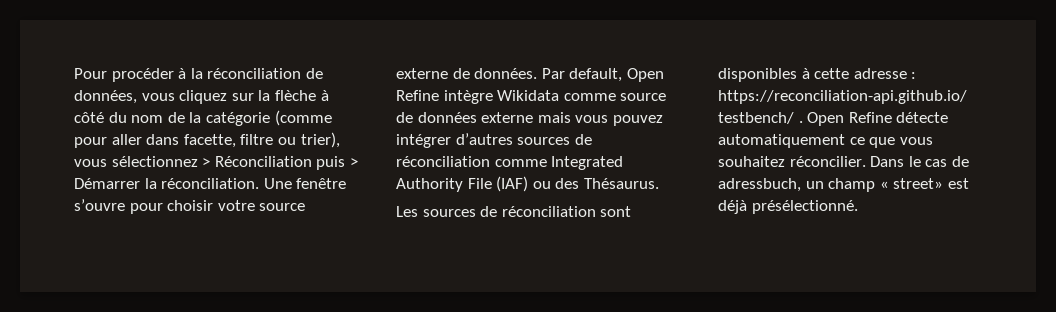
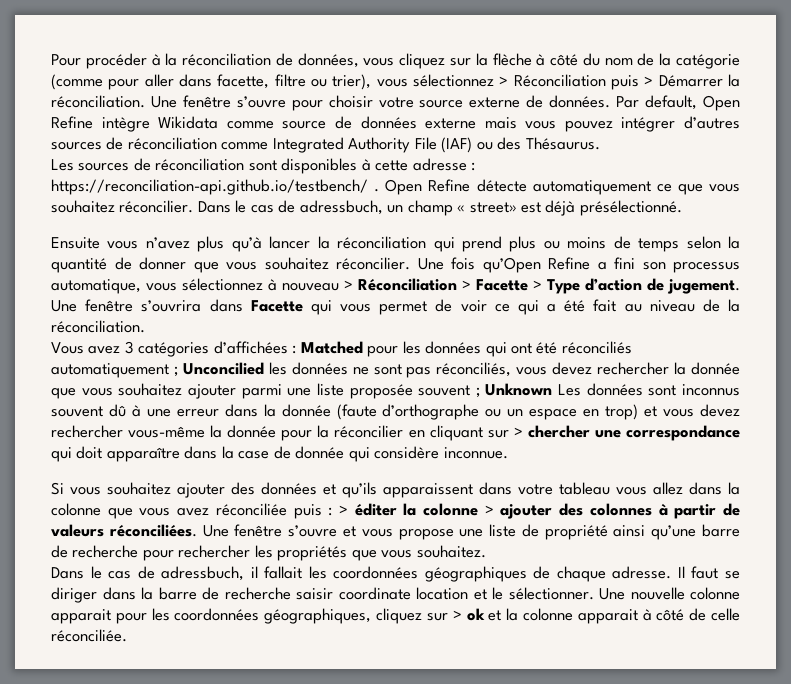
(858, 207) none -> [51,236,740,252] [51,257,740,273] [51,278,740,294] [51,299,740,315] [51,320,145,333] [51,341,632,357] [51,362,740,378] [51,383,740,399] [51,404,741,420] [51,425,741,441] [51,446,508,462] [51,482,740,498] [51,503,740,519] [51,524,741,540] [51,545,486,561] [51,566,740,582] [51,587,740,603] [51,608,740,624] [51,629,127,642] // Ensuite vous n’avez plus qu’à lancer la réconciliation qui prend plus ou moins de temps selon la quantité de donner que vous souhaitez réconcilier. Une fois qu’Open Refine a fini son processus automatique, vous sélectionnez à nouveau > Réconciliation > Facette > Type d’action de jugement. Une fenêtre s’ouvrira dans Facette qui vous permet de voir ce qui a été fait au niveau de la réconciliation. // Vous avez 3 catégories d’affichées : Matched pour les données qui ont été réconciliés automatiquement ; Unconcilied les données ne sont pas réconciliés, vous devez rechercher la donnée que vous souhaitez ajouter parmi une liste proposée souvent ; Unknown Les données sont inconnus souvent dû à une erreur dans la donnée (faute d’orthographe ou un espace en trop) et vous devez rechercher vous-même la donnée pour la réconcilier en cliquant sur > chercher une correspondance qui doit apparaître dans la case de donnée qui considère inconnue. // Si vous souhaitez ajouter des données et qu’ils apparaissent dans votre tableau vous allez dans la colonne que vous avez réconciliée puis : > éditer la colonne > ajouter des colonnes à partir de valeurs réconciliées. Une fenêtre s’ouvre et vous propose une liste de propriété ainsi qu’une barre de recherche pour rechercher les propriétés que vous souhaitez. // Dans le cas de adressbuch, il fallait les coordonnées géographiques de chaque adresse. Il faut se diriger dans la barre de recherche saisir coordinate location et le sélectionner. Une nouvelle colonne apparait pour les coordonnées géographiques, cliquez sur > ok et la colonne apparait à côté de celle réconciliée.

